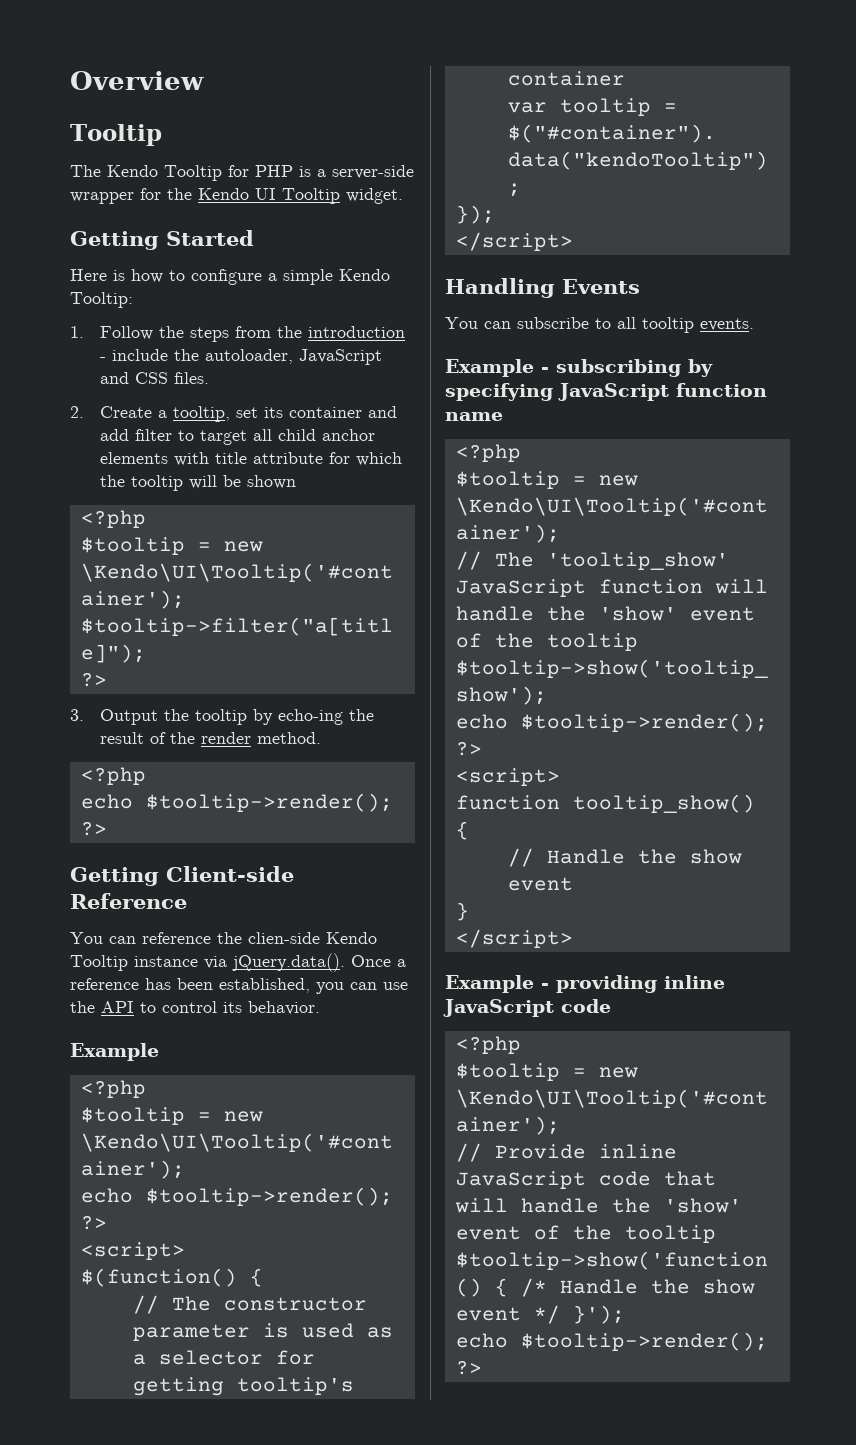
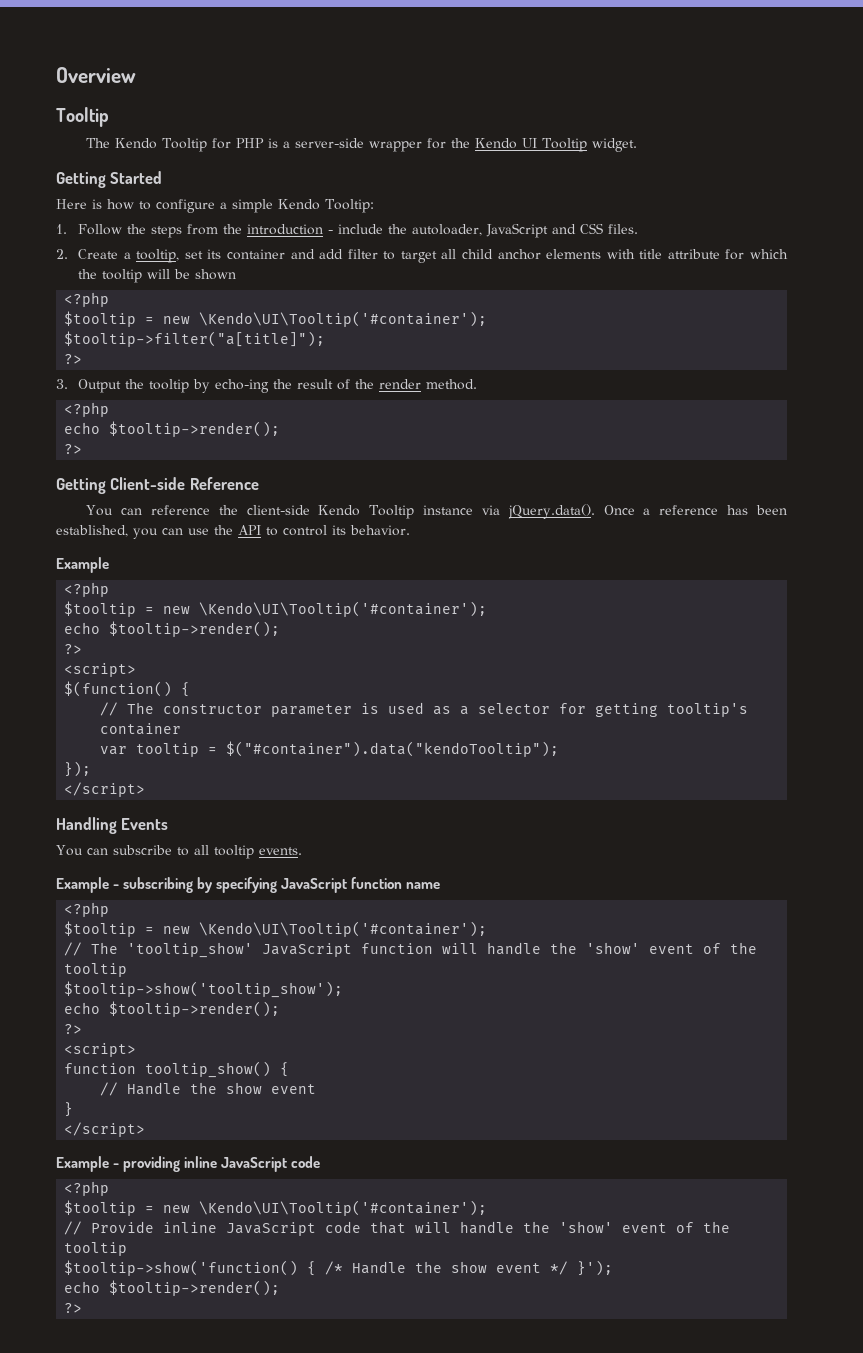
[248,932,320,944] clien-side -> [246,505,310,515] client-side

